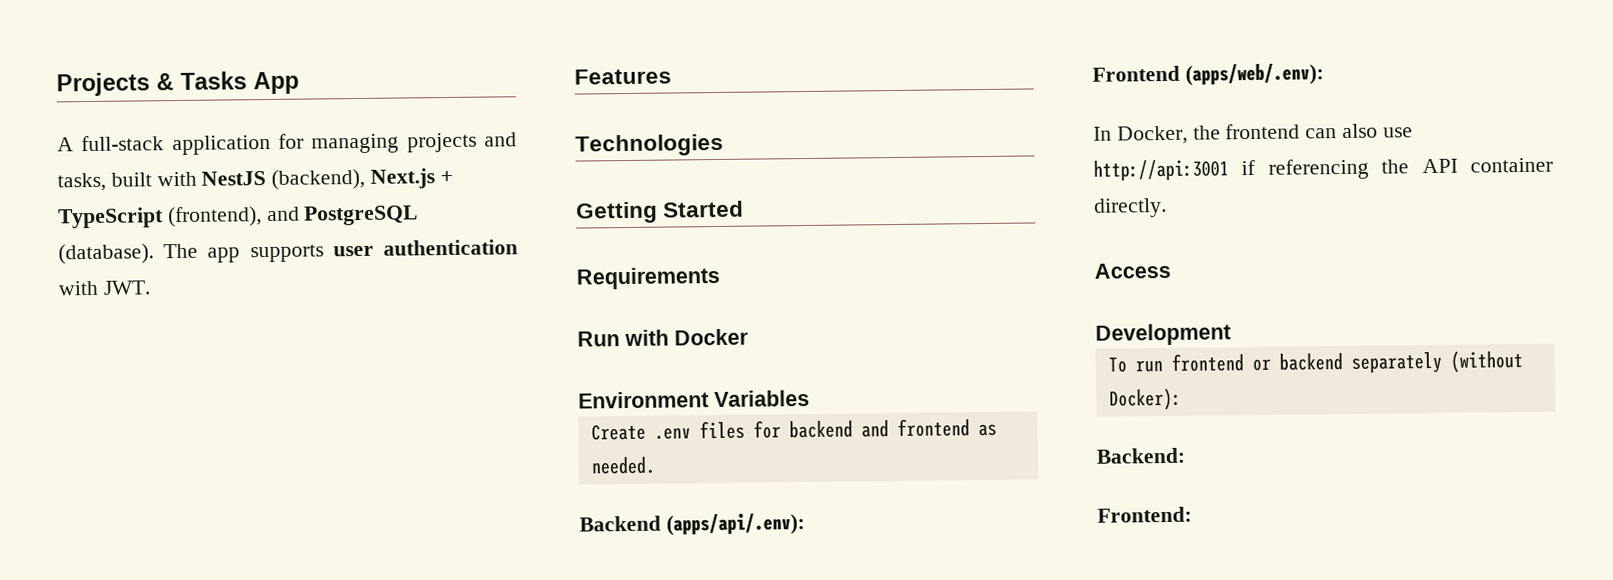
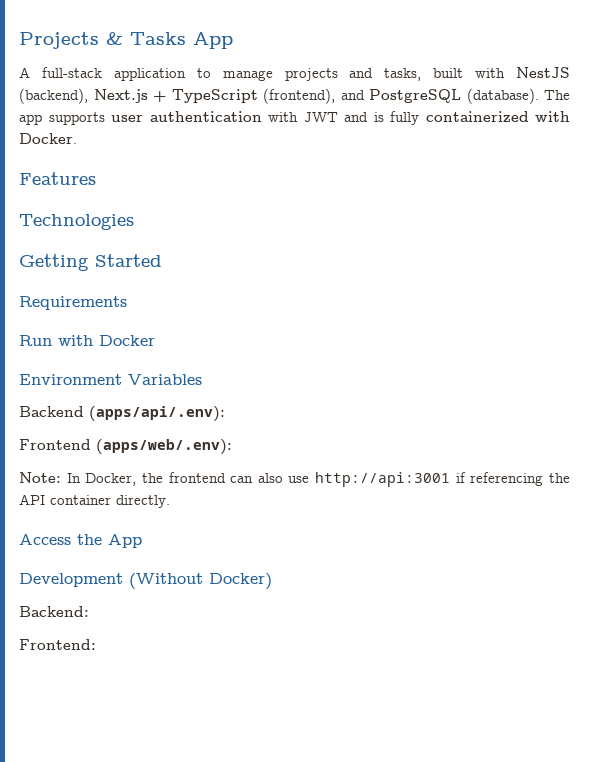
[278,133,400,154] for managing -> [196,68,273,81] to manage
[102,280,151,295] JWT. -> [303,111,570,125] [19,133,77,144] JWT and is fully containerized with Docker.
[590,418,997,441] [590,456,656,475] // Create .env files for backend and frontend as needed. -> (202, 379) none
(1324, 74) none -> [19,472,61,483] Note:
(1171, 270) none -> [77,534,142,548] the App
[1107,350,1523,374] [1108,387,1182,411] // To run frontend or backend separately (without Docker): -> [129,573,272,590] (Without Docker)

